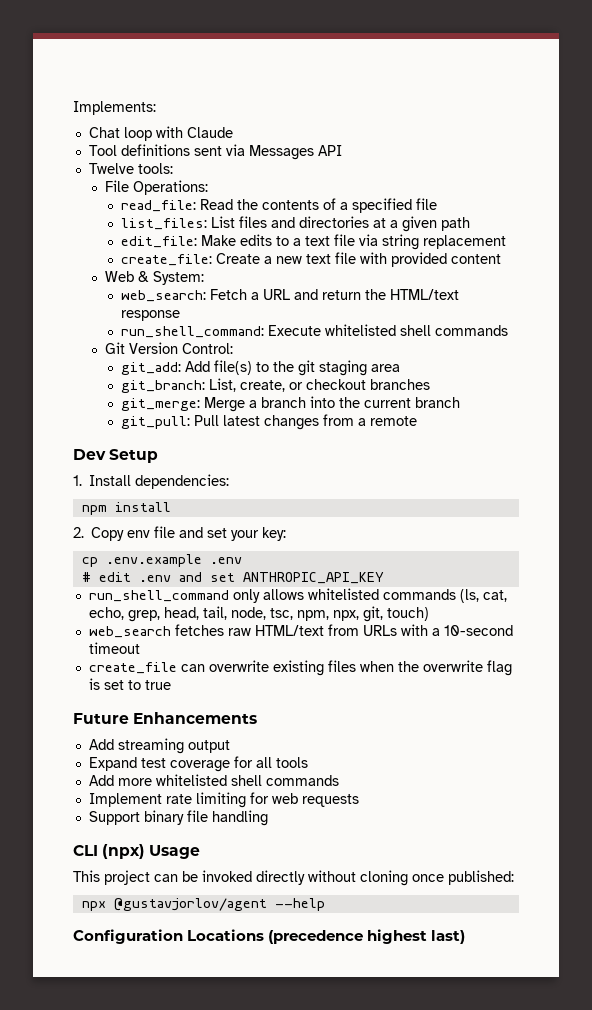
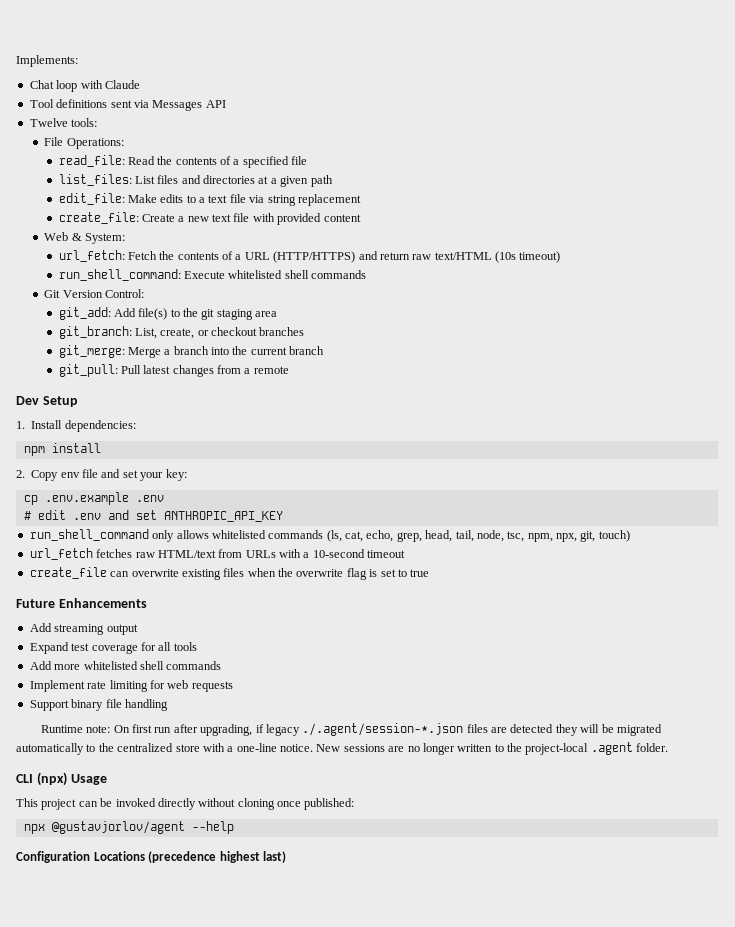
[121,289,248,302] web_search: Fetch -> [58,250,234,262] url_fetch: Fetch the contents of
(291, 294) none -> [273,251,356,263] (HTTP/HTTPS)
[365,289,460,300] [121,310,181,321] the HTML/text response -> [412,251,561,263] raw text/HTML (10s timeout)
[88,626,171,638] web_search -> [29,548,93,560] url_fetch
(268, 818) none -> [40,723,662,736] [16,742,669,755] // Runtime note: On first run after upgrading, if legacy ./.agent/session-*.json files are detected they will be migrated automatically to the centralized store with a one-line notice. New sessions are no longer written to the project-local .agent folder.

